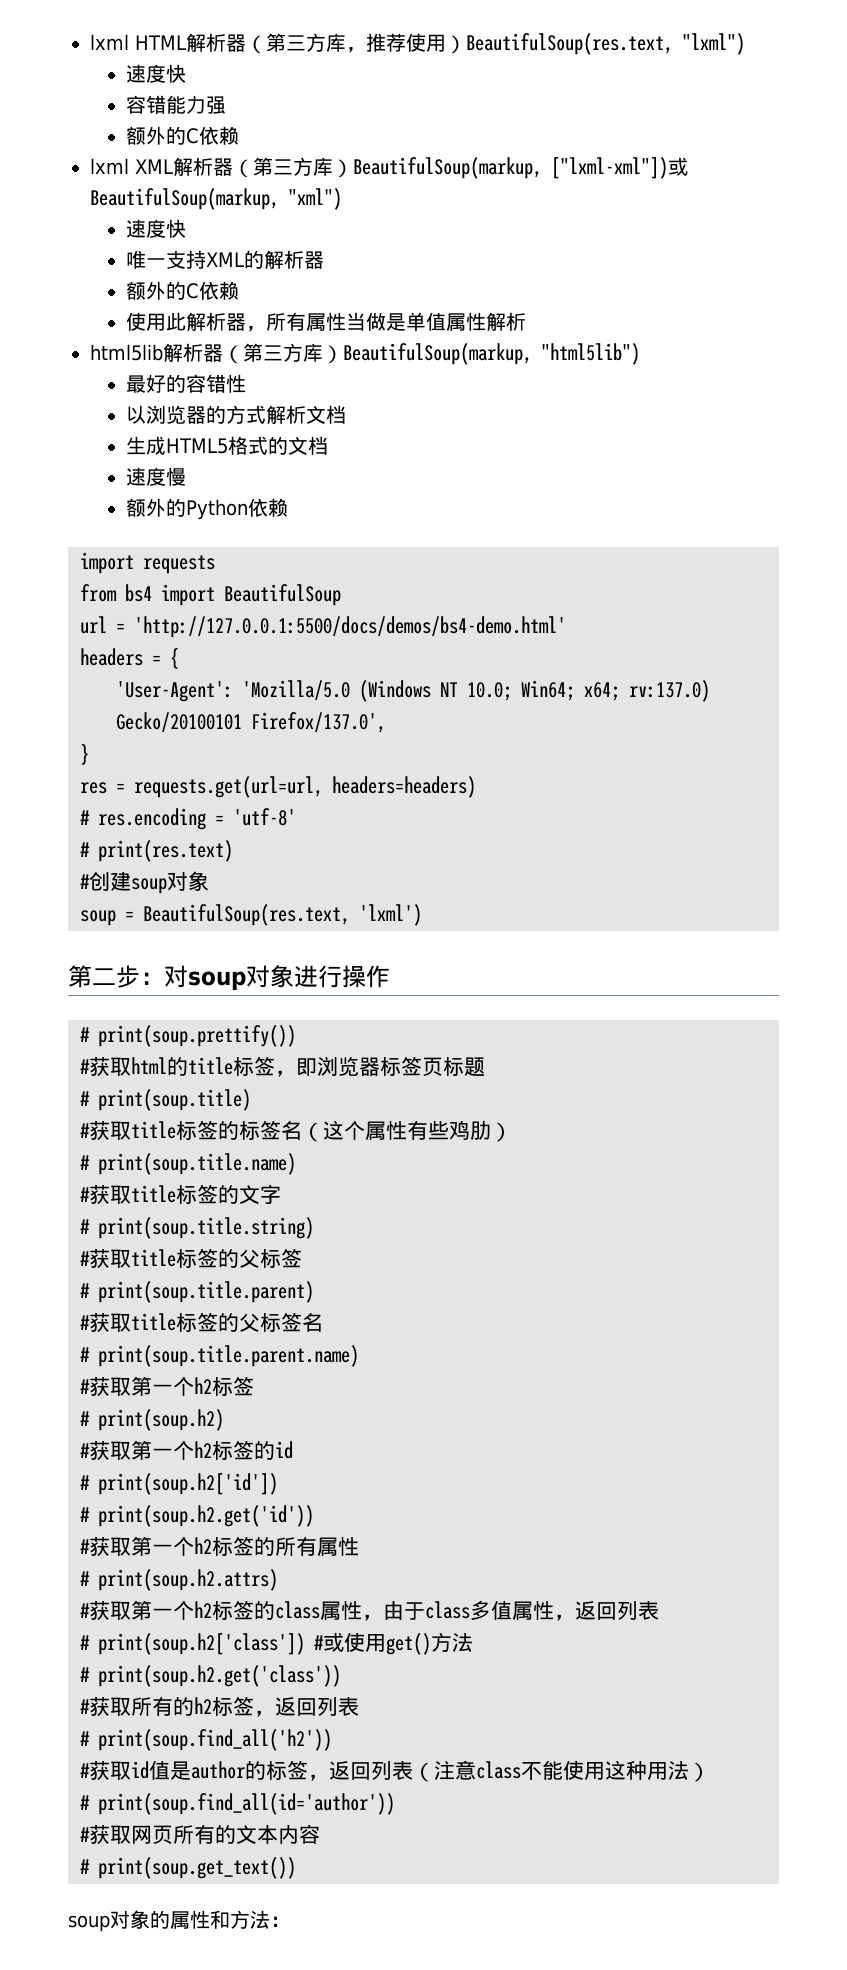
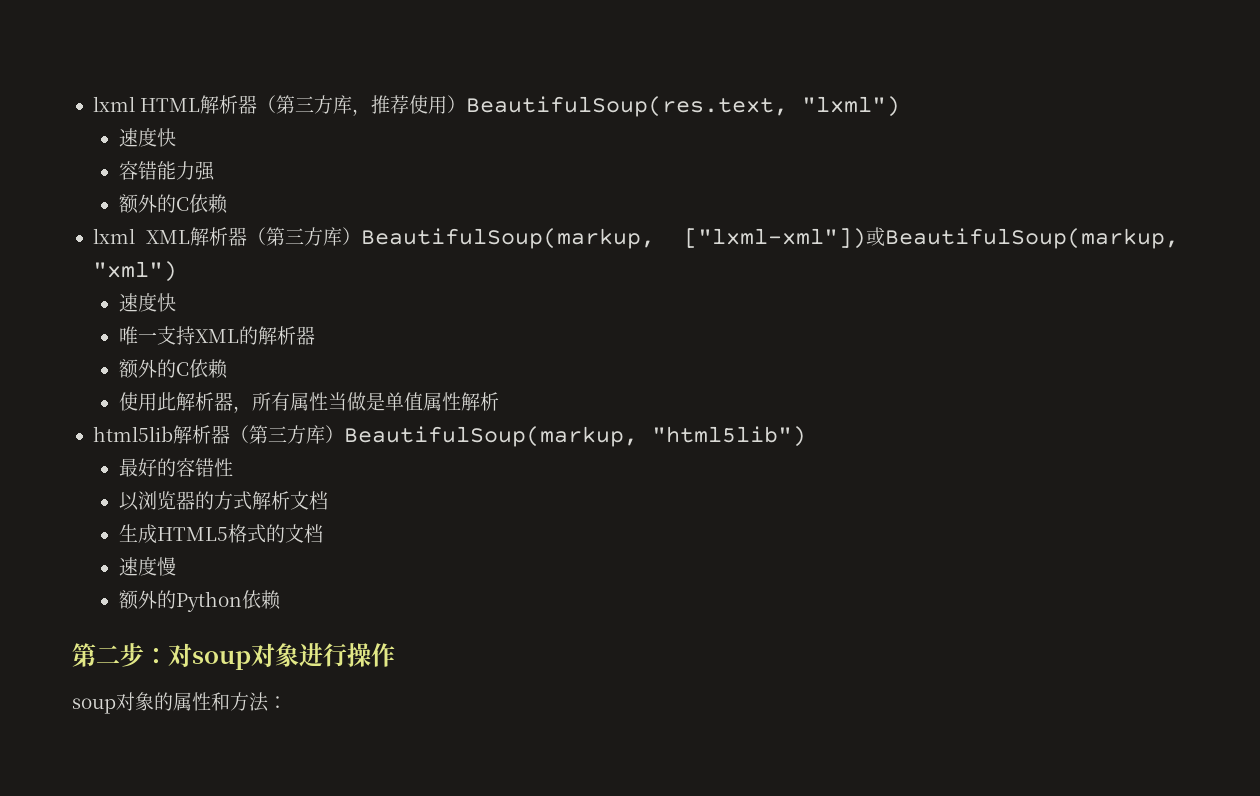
[80,552,215,574] [80,584,341,606] [80,616,566,638] [80,647,179,669] [116,680,710,702] [116,712,386,733] [80,743,89,765] [80,776,476,798] [80,808,296,830] [80,840,233,862] [80,871,209,894] [80,904,422,926] // import requests // from bs4 import BeautifulSoup // url = 'http://127.0.0.1:5500/docs/demos/bs4-demo.html' // headers = { // 'User-Agent': 'Mozilla/5.0 (Windows NT 10.0; Win64; x64; rv:137.0) Gecko/20100101 Firefox/137.0', // } // res = requests.get(url=url, headers=headers) // # res.encoding = 'utf-8' // # print(res.text) // #创建soup对象 // soup = BeautifulSoup(res.text, 'lxml') -> (281, 600) none
[80,1025,296,1047] [80,1056,485,1077] [80,1089,251,1111] [80,1120,512,1142] [80,1153,296,1175] [80,1184,281,1205] [80,1217,314,1239] [80,1248,302,1269] [80,1281,314,1303] [80,1312,323,1333] [80,1345,359,1367] [80,1376,254,1397] [80,1409,224,1431] [80,1440,293,1461] [80,1473,278,1495] [80,1505,314,1527] [80,1536,359,1557] [80,1569,278,1591] [80,1600,659,1621] [80,1632,473,1655] [80,1665,341,1687] [80,1696,359,1717] [80,1729,332,1751] [80,1760,710,1782] [80,1793,395,1815] [80,1824,320,1845] [80,1857,296,1879] // # print(soup.prettify()) // #获取html的title标签，即浏览器标签页标题 // # print(soup.title) // #获取title标签的标签名（这个属性有些鸡肋） // # print(soup.title.name) // #获取title标签的文字 // # print(soup.title.string) // #获取title标签的父标签 // # print(soup.title.parent) // #获取title标签的父标签名 // # print(soup.title.parent.name) // #获取第一个h2标签 // # print(soup.h2) // #获取第一个h2标签的id // # print(soup.h2['id']) // # print(soup.h2.get('id')) // #获取第一个h2标签的所有属性 // # print(soup.h2.attrs) // #获取第一个h2标签的class属性，由于class多值属性，返回列表 // # print(soup.h2['class']) #或使用get()方法 // # print(soup.h2.get('class')) // #获取所有的h2标签，返回列表 // # print(soup.find_all('h2')) // #获取id值是author的标签，返回列表（注意class不能使用这种用法） // # print(soup.find_all(id='author')) // #获取网页所有的文本内容 // # print(soup.get_text()) -> (395, 655) none

